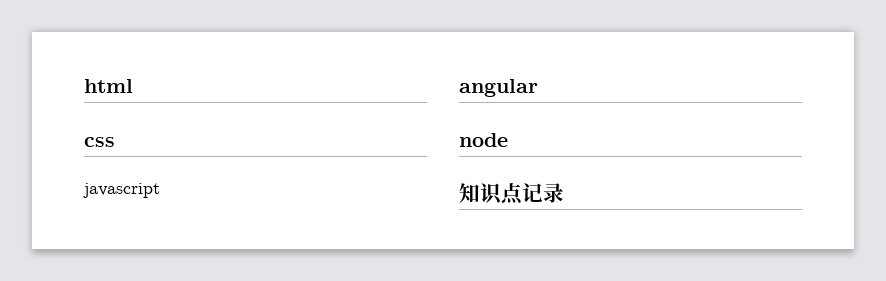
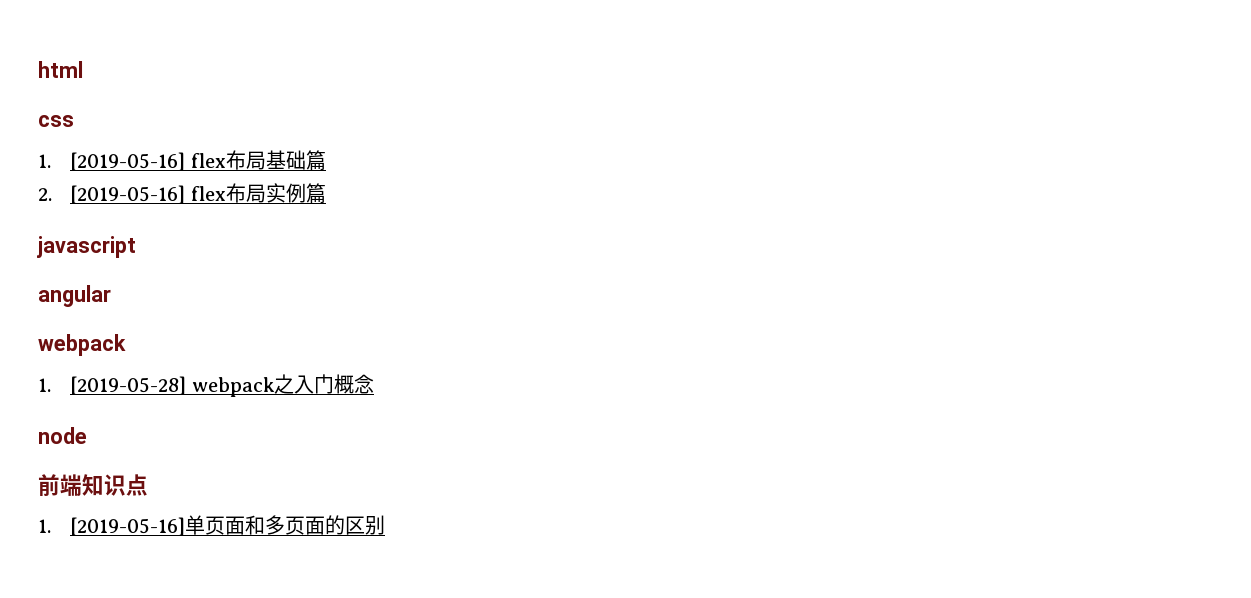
[83,183,160,198] [459,79,538,97] javascript // angular -> [38,150,326,171] [38,183,326,204] [37,236,136,258] [38,285,111,307] [38,334,126,356] [38,374,374,397] 1. [2019-05-16] flex布局基础篇 // 2. [2019-05-16] flex布局实例篇 // javascript // angular // webpack // 1. [2019-05-28] webpack之入门概念
(508, 140) none -> [38,474,82,496] 前端
[522,183,564,203] 记录 -> [38,515,386,536] // 1. [2019-05-16]单页面和多页面的区别

